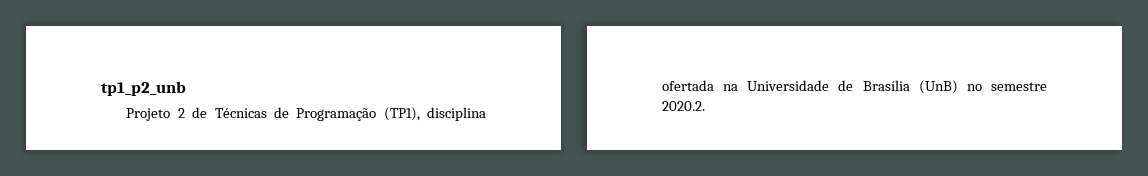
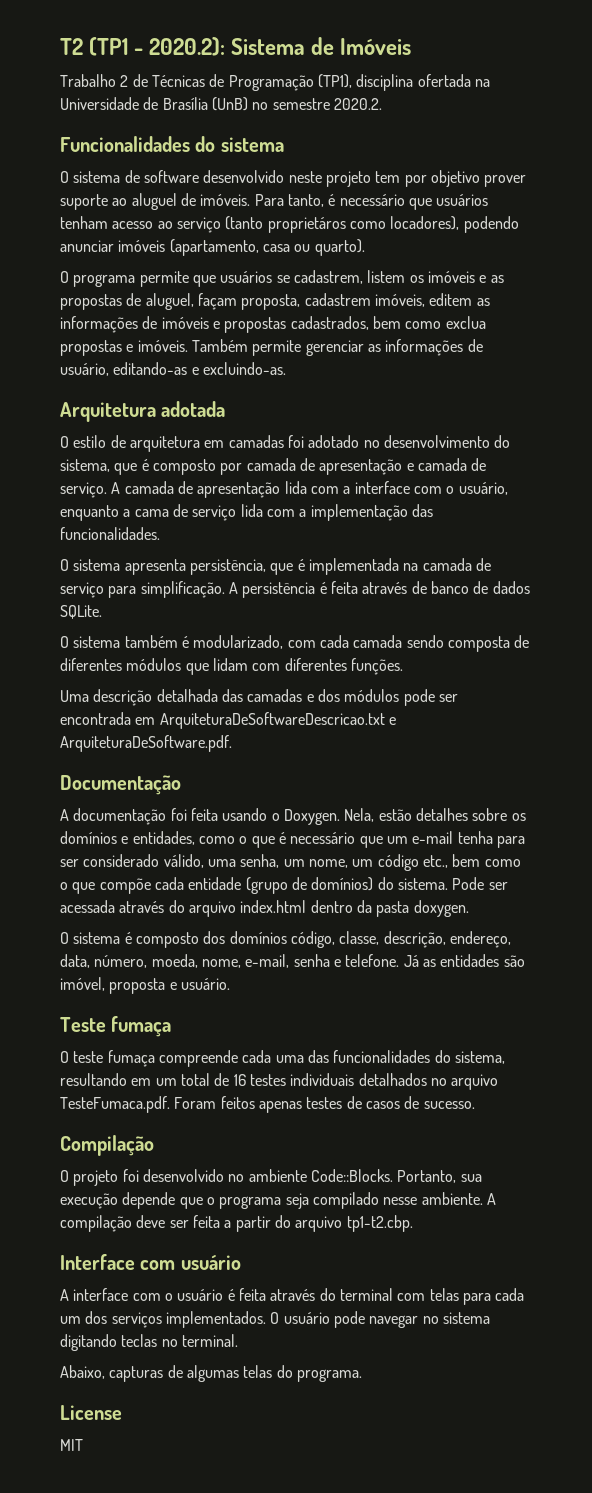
[101,81,186,96] [126,108,171,121] tp1_p2_unb // Projeto -> [60,37,412,56] [60,74,116,87] T2 (TP1 - 2020.2): Sistema de Imóveis // Trabalho
(705, 106) none -> [60,136,284,152] [60,170,527,187] [60,193,489,210] [60,216,519,233] [60,239,365,256] [60,270,504,287] [60,293,490,310] [60,316,486,333] [60,339,483,356] [60,362,286,376] [60,401,226,422] [60,435,511,452] [60,458,487,475] [60,481,508,498] [60,504,433,521] [60,527,160,540] [60,558,491,575] [60,581,530,598] [60,605,102,619] [60,635,530,652] [60,658,403,675] [60,689,458,706] [60,712,396,729] [60,735,232,752] [60,775,181,795] [60,808,526,825] [60,831,525,848] [60,854,521,871] [60,877,508,894] [60,900,469,917] [60,931,511,948] [60,954,525,968] [60,977,230,994] [60,1016,172,1037] [60,1050,505,1067] [60,1073,499,1090] [60,1096,475,1113] [60,1135,154,1156] [60,1169,482,1186] [60,1192,496,1209] [60,1215,413,1232] [60,1254,241,1270] [60,1288,525,1305] [60,1311,490,1328] [60,1334,238,1351] [60,1365,362,1382] [60,1405,122,1420] [60,1439,83,1451] // Funcionalidades do sistema // O sistema de software desenvolvido neste projeto tem por objetivo prover suporte ao aluguel de imóveis. Para tanto, é necessário que usuários tenham acesso ao serviço (tanto proprietáros como locadores), podendo anunciar imóveis (apartamento, casa ou quarto). // O programa permite que usuários se cadastrem, listem os imóveis e as propostas de aluguel, façam proposta, cadastrem imóveis, editem as informações de imóveis e propostas cadastrados, bem como exclua propostas e imóveis. Também permite gerenciar as informações de usuário, editando-as e excluindo-as. // Arquitetura adotada // O estilo de arquitetura em camadas foi adotado no desenvolvimento do sistema, que é composto por camada de apresentação e camada de serviço. A camada de apresentação lida com a interface com o usuário, enquanto a cama de serviço lida com a implementação das funcionalidades. // O sistema apresenta persistência, que é implementada na camada de serviço para simplificação. A persistência é feita através de banco de dados SQLite. // O sistema também é modularizado, com cada camada sendo composta de diferentes módulos que lidam com diferentes funções. // Uma descrição detalhada das camadas e dos módulos pode ser encontrada em ArquiteturaDeSoftwareDescricao.txt e ArquiteturaDeSoftware.pdf. // Documentação // A documentação foi feita usando o Doxygen. Nela, estão detalhes sobre os domínios e entidades, como o que é necessário que um e-mail tenha para ser considerado válido, uma senha, um nome, um código etc., bem como o que compõe cada entidade (grupo de domínios) do sistema. Pode ser acessada através do arquivo index.html dentro da pasta doxygen. // O sistema é composto dos domínios código, classe, descrição, endereço, data, número, moeda, nome, e-mail, senha e telefone. Já as entidades são imóvel, proposta e usuário. // Teste fumaça // O teste fumaça compreende cada uma das funcionalidades do sistema, resultando em um total de 16 testes individuais detalhados no arquivo TesteFumaca.pdf. Foram feitos apenas testes de casos de sucesso. // Compilação // O projeto foi desenvolvido no ambiente Code::Blocks. Portanto, sua execução depende que o programa seja compilado nesse ambiente. A compilação deve ser feita a partir do arquivo tp1-t2.cbp. // Interface com usuário // A interface com o usuário é feita através do terminal com telas para cada um dos serviços implementados. O usuário pode navegar no sistema digitando teclas no terminal. // Abaixo, capturas de algumas telas do programa. // License // MIT

